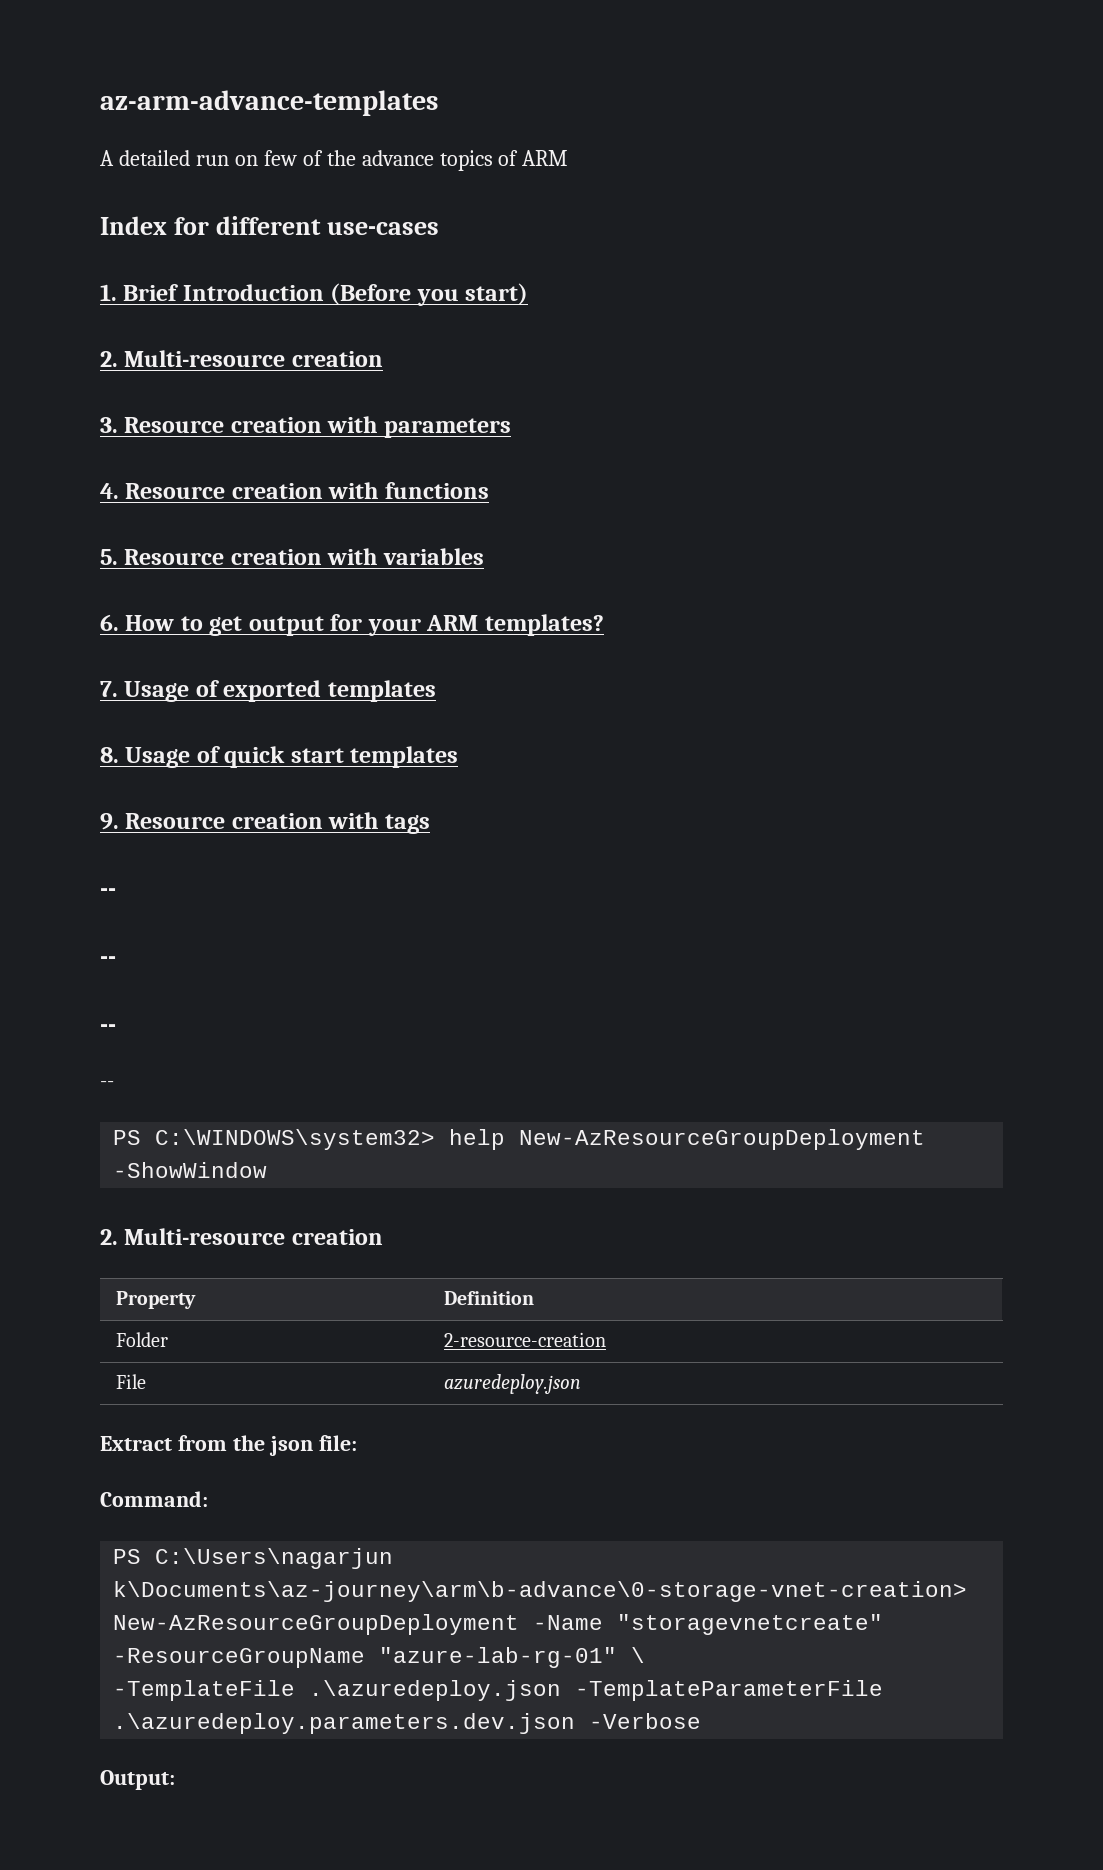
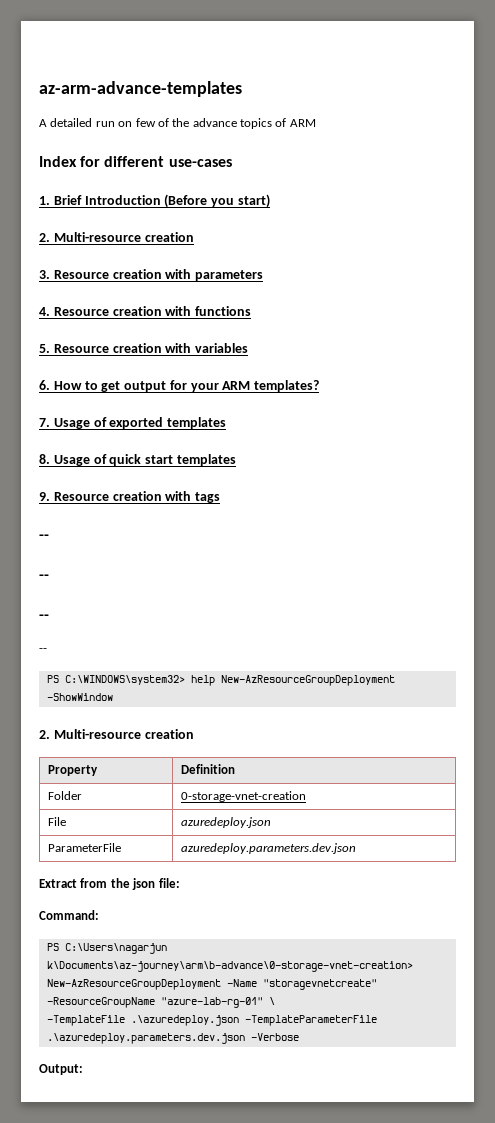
[443,1332,606,1347] 2-resource-creation -> [180,791,306,802] 0-storage-vnet-creation
(581, 1384) none -> [47,843,121,852] [180,843,356,854] // ParameterFile | azuredeploy.parameters.dev.json

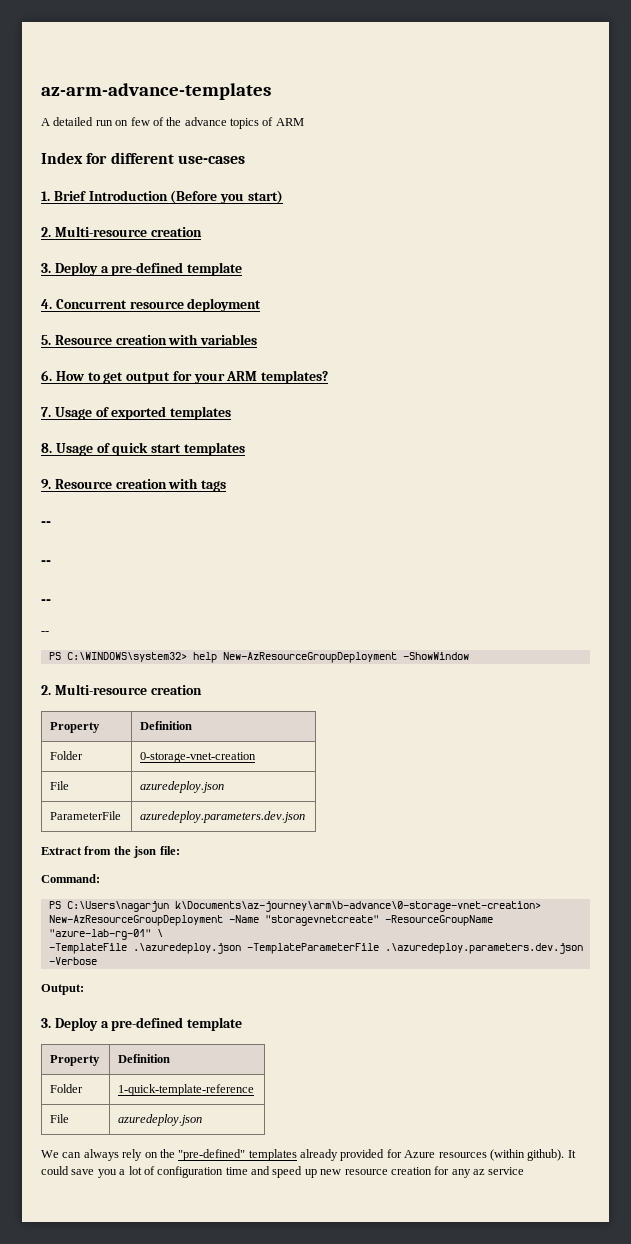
[53,269,264,281] [39,306,252,316] Resource creation with parameters // 4. Resource creation with functions -> [54,262,243,276] [41,298,262,312] Deploy a pre-defined template // 4. Concurrent resource deployment
(83, 1069) none -> [41,1017,243,1031] [50,1055,101,1066] [118,1054,171,1063] [50,1084,84,1093] [118,1084,255,1096] [50,1114,70,1123] [118,1114,203,1126] [41,1149,576,1161] [41,1166,525,1178] // 3. Deploy a pre-defined template // Property | Definition // Folder | 1-quick-template-reference // File | azuredeploy.json // We can always rely on the "pre-defined" templates already provided for Azure resources (within github). It could save you a lot of configuration time and speed up new resource creation for any az service

